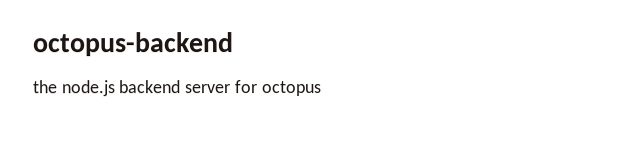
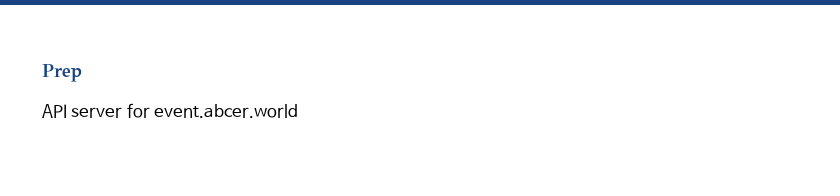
[32,32,233,57] [33,80,182,97] octopus-backend // the node.js backend -> [42,64,82,82] [42,104,67,118] Prep // API
[261,80,322,97] octopus -> [154,104,299,118] event.abcer.world

